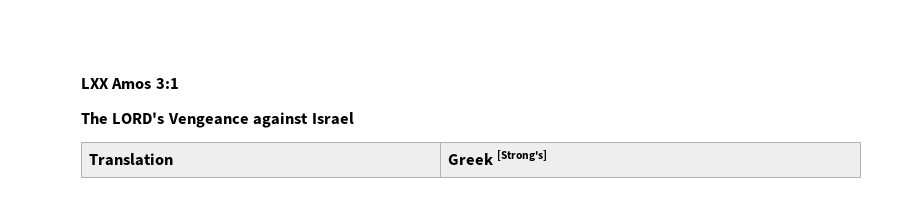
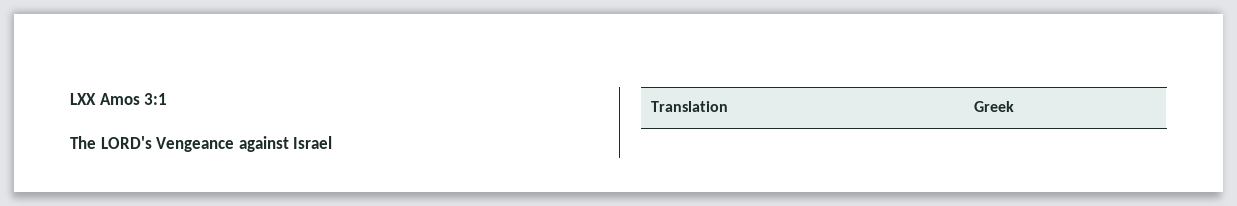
[497,150,548,162] [Strong's] -> (1015, 106) none

